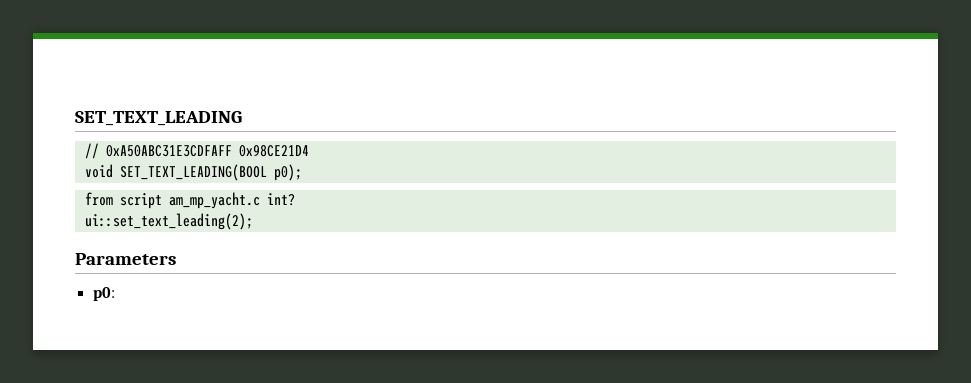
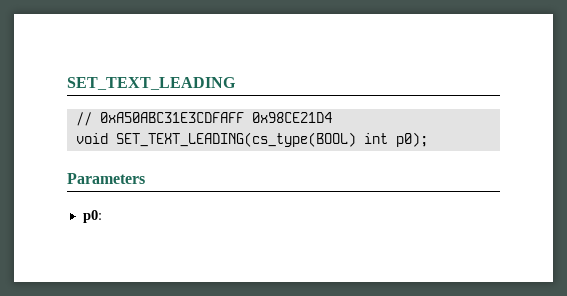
[119,164,267,181] SET_TEXT_LEADING(BOOL -> [115,132,388,147] SET_TEXT_LEADING(cs_type(BOOL) int
[84,192,295,209] [84,213,253,230] // from script am_mp_yacht.c int? // ui::set_text_leading(2); -> (428, 139) none

